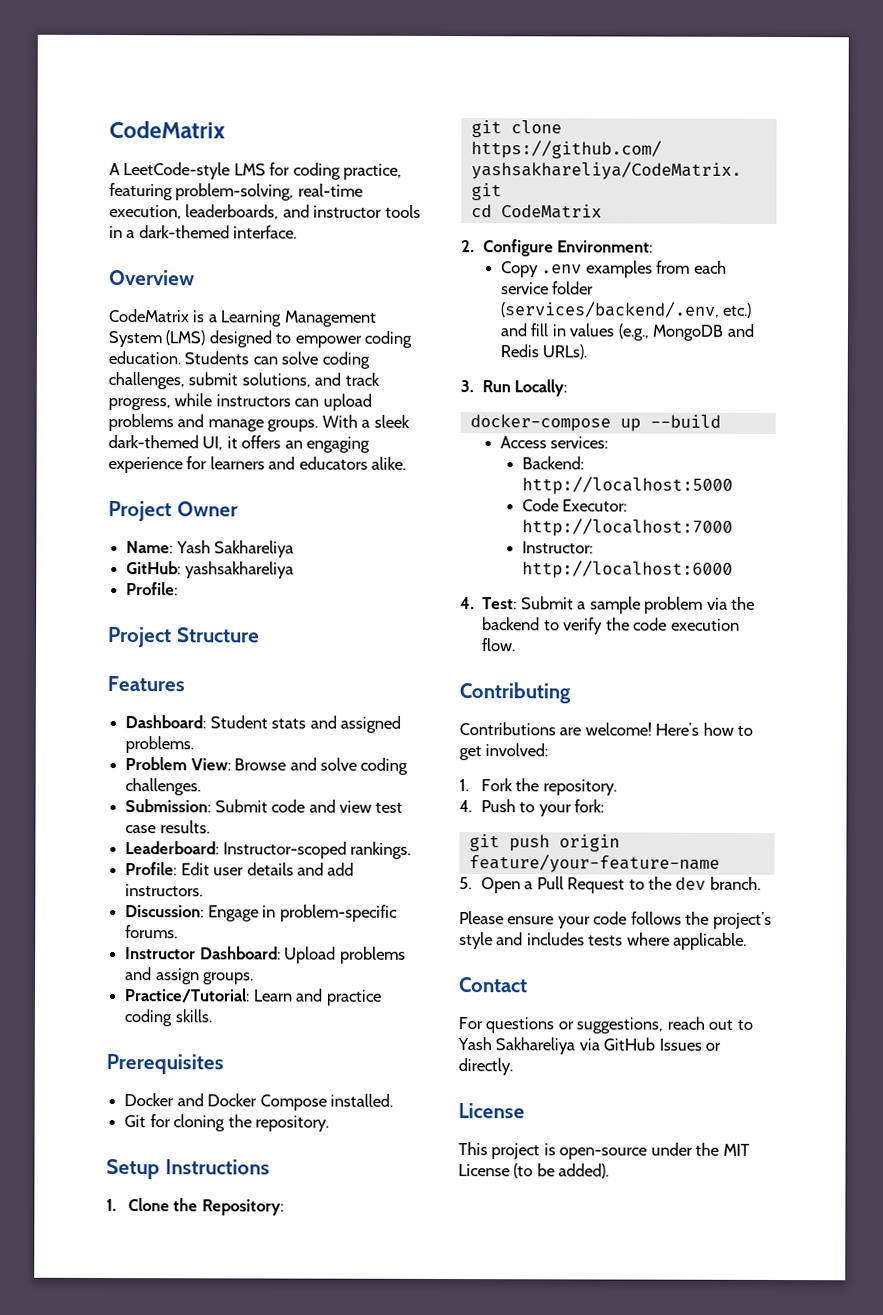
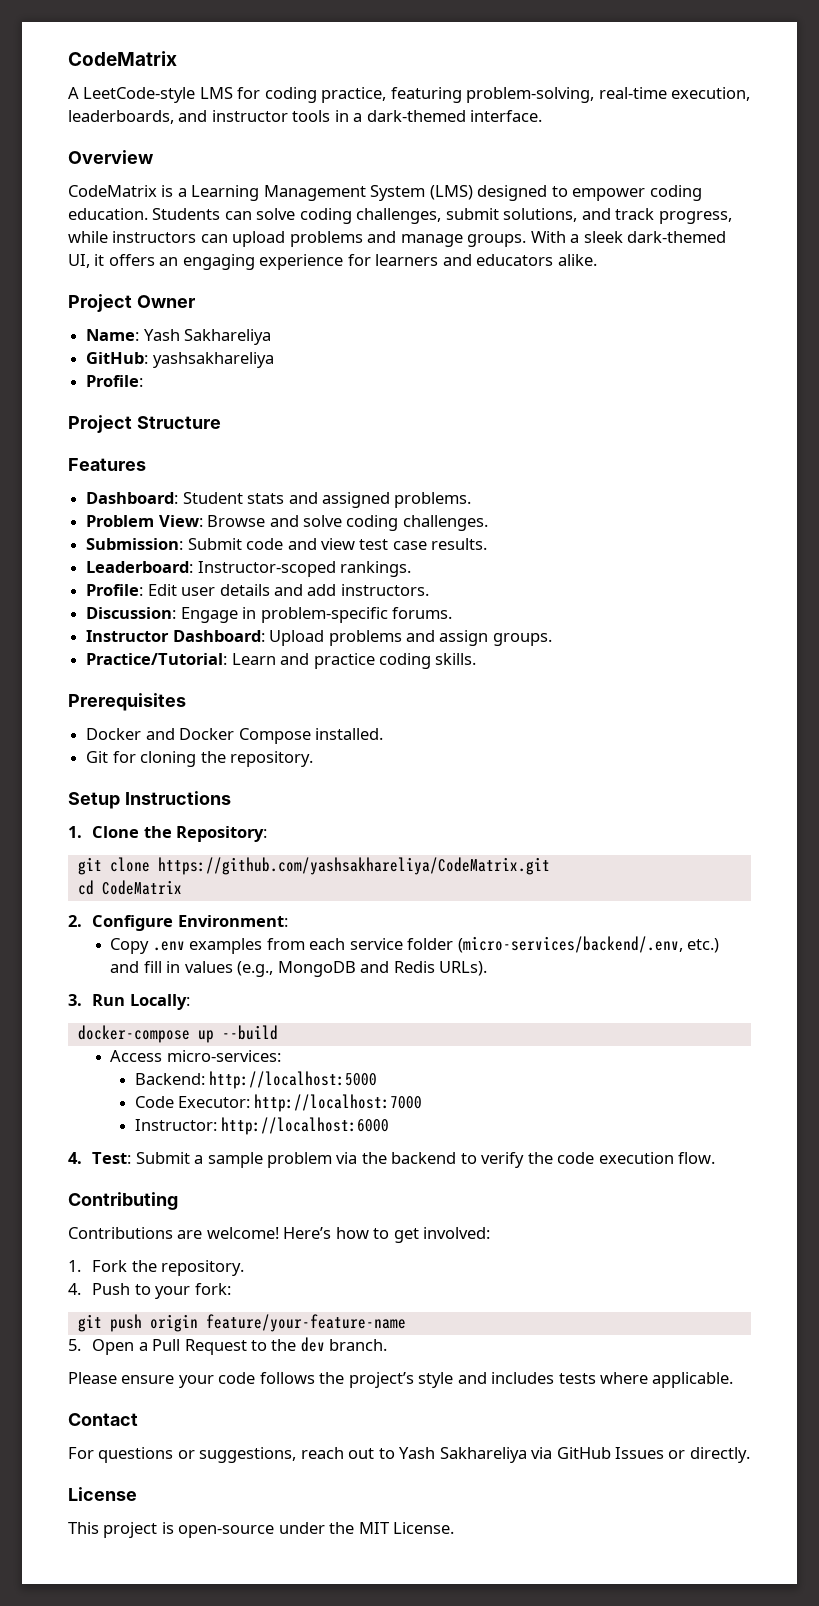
[500,301,720,318] (services/backend/.env, -> [457,936,683,953] (micro-services/backend/.env,
[550,436,609,449] services: -> [166,1050,281,1062] micro-services:
[458,1163,610,1179] License (to be added). -> [393,1522,455,1534] License.

